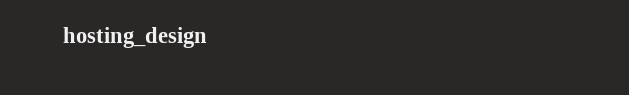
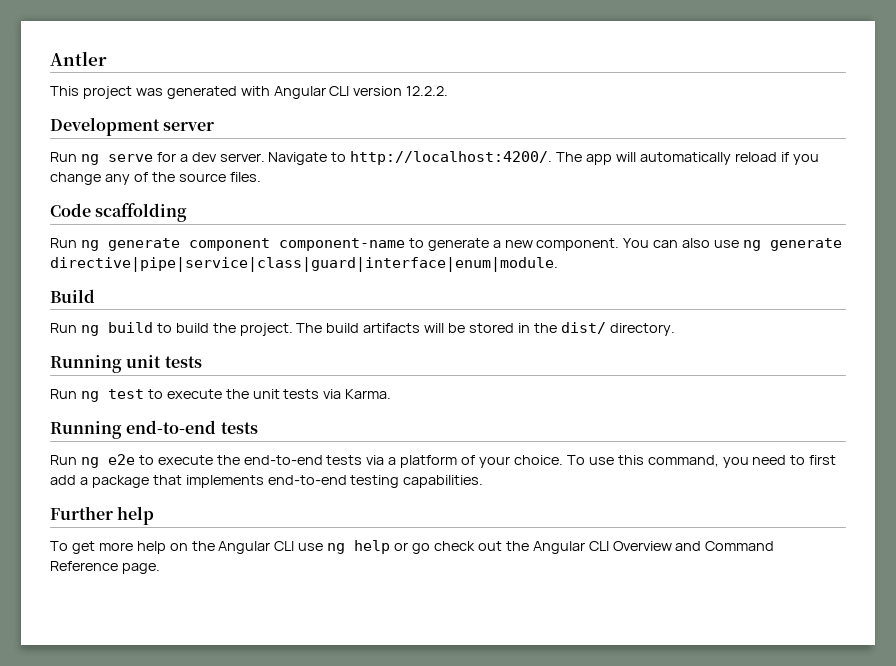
[63,27,207,48] hosting_design -> [50,51,107,66] [50,86,449,99] [50,117,215,136] [50,151,819,165] [50,172,261,185] [50,203,188,222] [50,238,843,251] [50,257,558,272] [50,289,95,303] [50,322,675,336] [50,355,202,373] [50,389,392,402] [50,420,258,439] [50,454,837,468] [50,475,484,488] [50,506,155,525] [50,540,775,554] [50,561,160,574] Antler // This project was generated with Angular CLI version 12.2.2. // Development server // Run ng serve for a dev server. Navigate to http://localhost:4200/. The app will automatically reload if you change any of the source files. // Code scaffolding // Run ng generate component component-name to generate a new component. You can also use ng generate directive|pipe|service|class|guard|interface|enum|module. // Build // Run ng build to build the project. The build artifacts will be stored in the dist/ directory. // Running unit tests // Run ng test to execute the unit tests via Karma. // Running end-to-end tests // Run ng e2e to execute the end-to-end tests via a platform of your choice. To use this command, you need to first add a package that implements end-to-end testing capabilities. // Further help // To get more help on the Angular CLI use ng help or go check out the Angular CLI Overview and Command Reference page.

